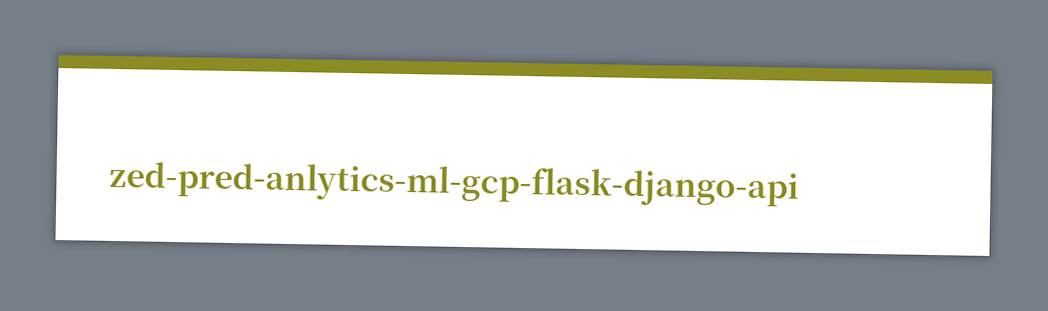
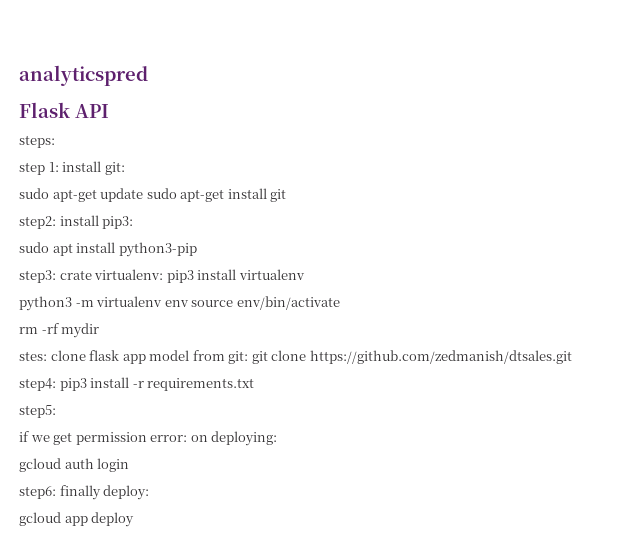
[109,159,799,208] zed-pred-anlytics-ml-gcp-flask-django-api -> [19,65,148,86] [19,102,109,118] [19,135,55,148] [19,161,125,175] [19,188,287,202] [19,215,134,229] [19,242,197,257] [19,269,305,283] [19,296,340,311] [19,323,100,338] [19,350,572,364] [19,377,255,391] [19,405,56,418] [19,431,278,446] [19,458,130,472] [19,485,150,500] [19,512,135,527] analyticspred // Flask API // steps: // step 1: install git: // sudo apt-get update sudo apt-get install git // step2: install pip3: // sudo apt install python3-pip // step3: crate virtualenv: pip3 install virtualenv // python3 -m virtualenv env source env/bin/activate // rm -rf mydir // stes: clone flask app model from git: git clone https://github.com/zedmanish/dtsales.git // step4: pip3 install -r requirements.txt // step5: // if we get permission error: on deploying: // gcloud auth login // step6: finally deploy: // gcloud app deploy

